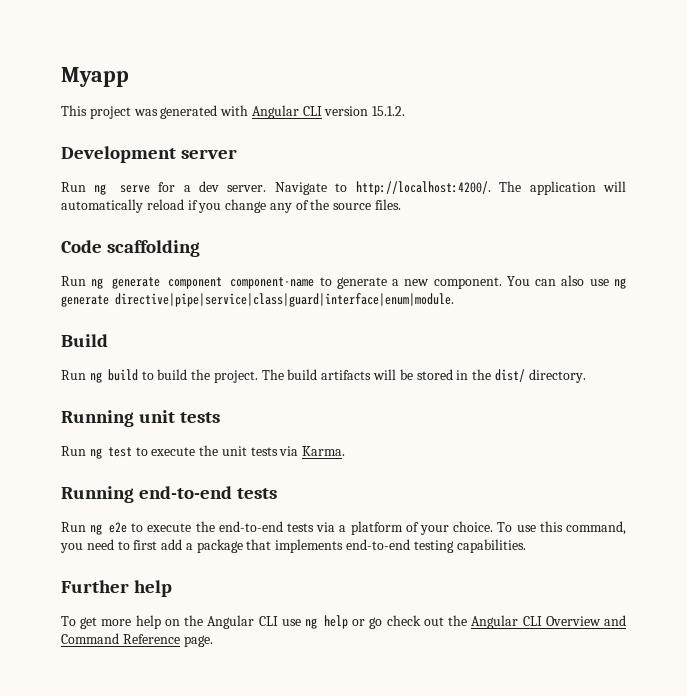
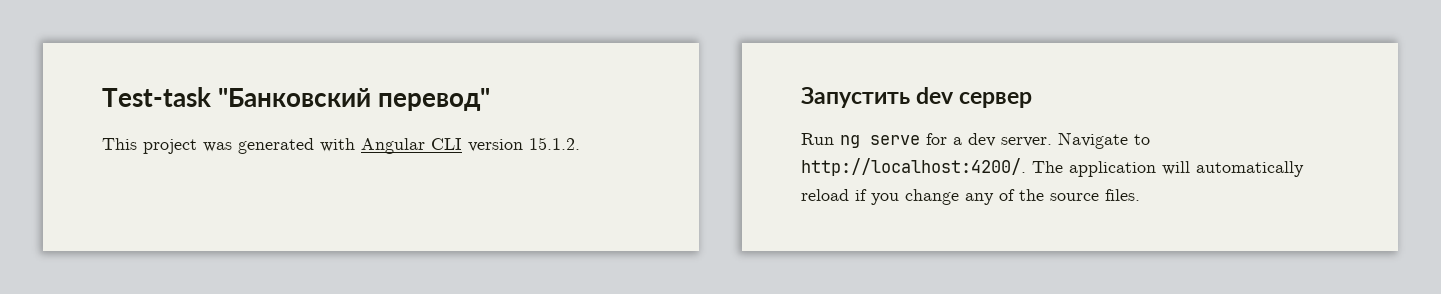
[61,67,129,87] Myapp -> [102,87,491,111] Test-task "Банковский перевод"
[61,146,238,163] Development server -> [801,87,1033,108] Запустить dev сервер
[61,240,201,257] [61,275,626,289] [61,293,454,307] [61,334,108,347] [61,369,586,383] [61,410,221,427] [61,445,346,459] [61,486,278,503] [61,521,627,535] [60,539,526,553] [61,580,173,597] [61,615,627,629] [61,633,213,647] // Code scaffolding // Run ng generate component component-name to generate a new component. You can also use ng generate directive|pipe|service|class|guard|interface|enum|module. // Build // Run ng build to build the project. The build artifacts will be stored in the dist/ directory. // Running unit tests // Run ng test to execute the unit tests via Karma. // Running end-to-end tests // Run ng e2e to execute the end-to-end tests via a platform of your choice. To use this command, you need to first add a package that implements end-to-end testing capabilities. // Further help // To get more help on the Angular CLI use ng help or go check out the Angular CLI Overview and Command Reference page. -> (1140, 195) none

